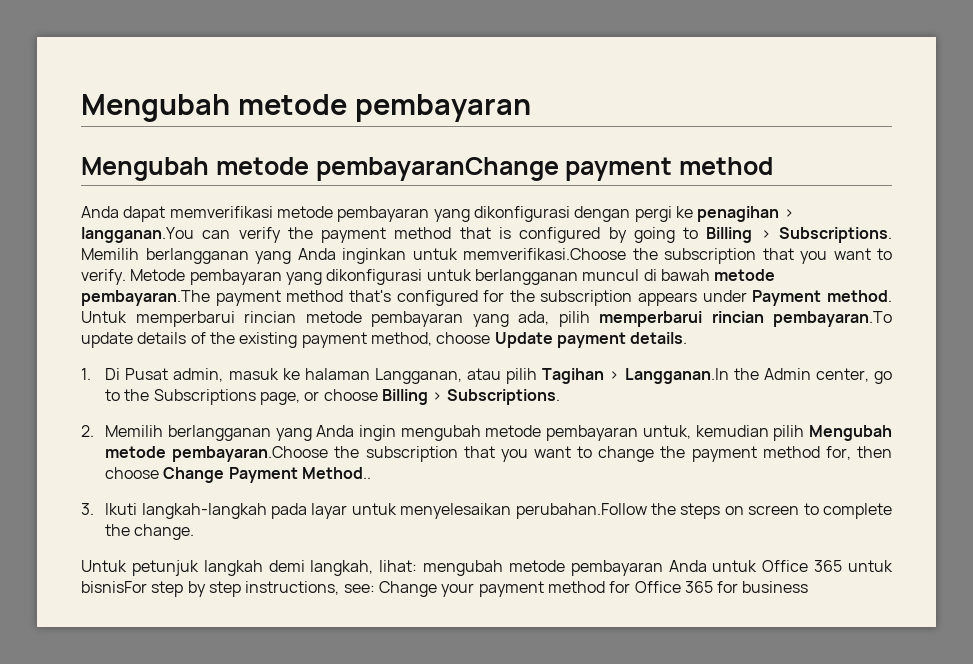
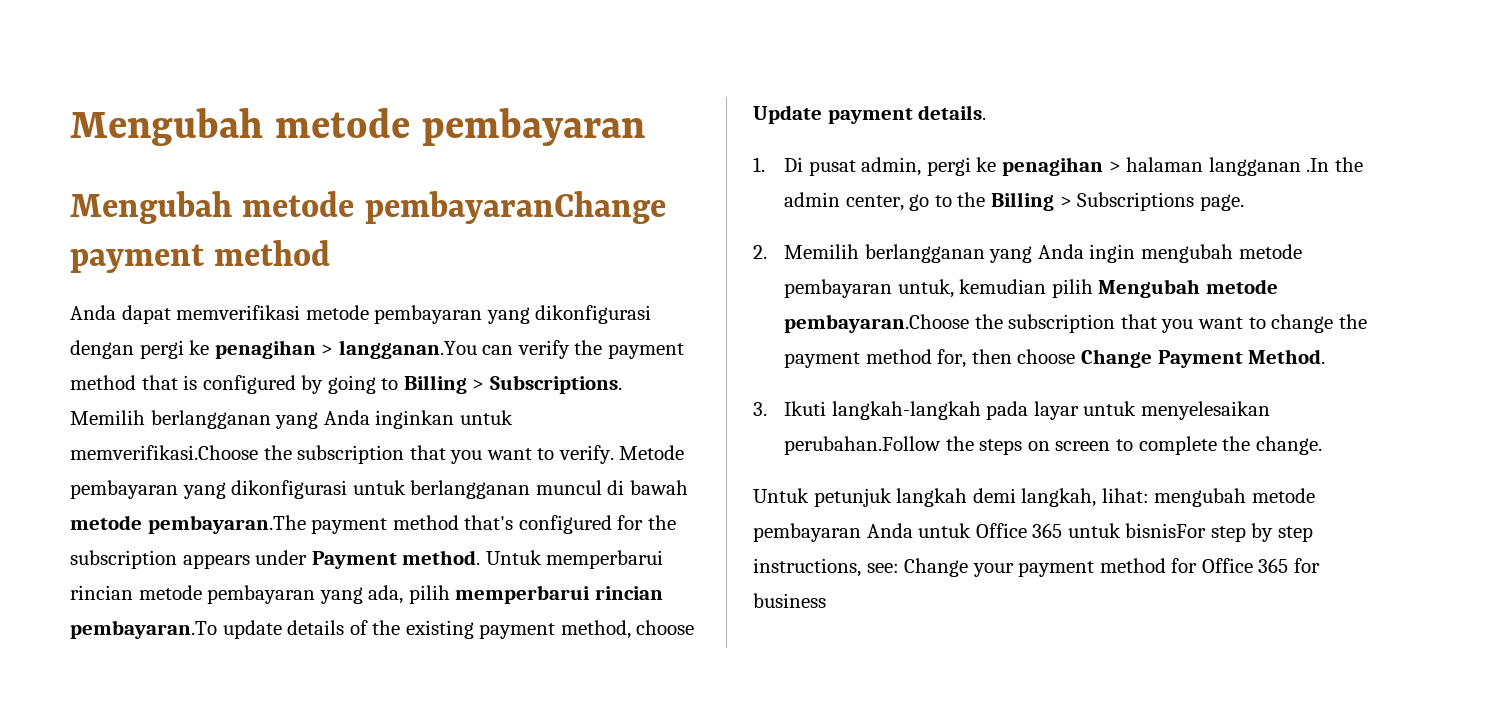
[125,368,893,384] [105,389,560,405] Pusat admin, masuk ke halaman Langganan, atau pilih Tagihan > Langganan.In the Admin center, go to the Subscriptions page, or choose Billing > Subscriptions. -> [808,157,1363,176] [784,192,1244,211] pusat admin, pergi ke penagihan > halaman langganan .In the admin center, go to the Billing > Subscriptions page.
[302,467,372,479] Method.. -> [1248,349,1326,364] Method.

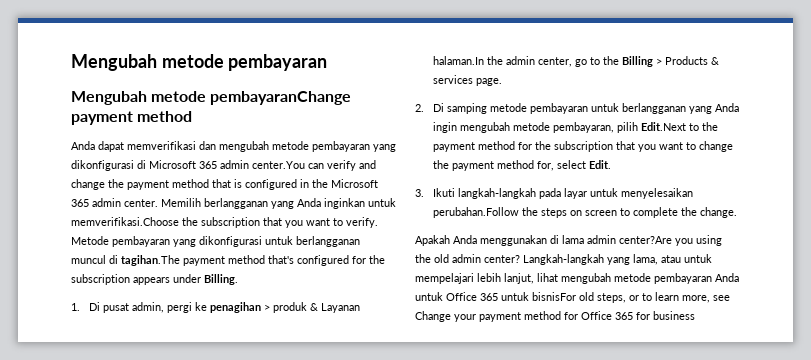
(301, 312) none -> [199,141,269,152] dan mengubah
[70,340,570,359] dengan pergi ke penagihan > langganan.You can verify -> [137,160,376,171] [71,179,105,190] di Microsoft 365 admin center.You can verify and change
[301,375,622,394] by going to Billing > Subscriptions. -> [300,179,378,188] [71,198,158,207] in the Microsoft 365 admin center.
[629,480,688,495] [70,515,306,534] bawah metode pembayaran.The -> [121,255,180,266] tagihan.The
[311,550,664,569] [70,585,663,604] [70,620,695,639] [753,105,987,124] Payment method. Untuk memperbarui rincian metode pembayaran yang ada, pilih memperbarui rincian pembayaran.To update details of the existing payment method, choose Update payment details. -> [204,274,238,285] Billing.
[1126,157,1330,176] halaman langganan .In -> [273,302,361,313] [433,56,485,65] produk & Layanan halaman.In
[1077,192,1195,211] Subscriptions -> [665,56,720,65] [433,75,474,84] Products & services
[784,244,860,259] Memilih -> [433,103,620,114] Di samping metode pembayaran untuk
[784,279,1279,298] [784,314,970,333] pembayaran untuk, kemudian pilih Mengubah metode pembayaran.Choose -> [553,122,719,133] [433,141,533,152] pembayaran, pilih Edit.Next to the payment method for
[971,349,1326,368] then choose Change Payment Method. -> [557,160,612,169] select Edit.
[753,488,1149,507] Untuk petunjuk langkah demi langkah, lihat: -> [415,235,722,246] [415,254,712,265] [415,273,558,284] Apakah Anda menggunakan di lama admin center?Are you using the old admin center? Langkah-langkah yang lama, atau untuk mempelajari lebih lanjut, lihat
[1210,523,1313,542] [753,558,899,577] step by step instructions, see: -> [579,292,730,303] old steps, or to learn more, see

